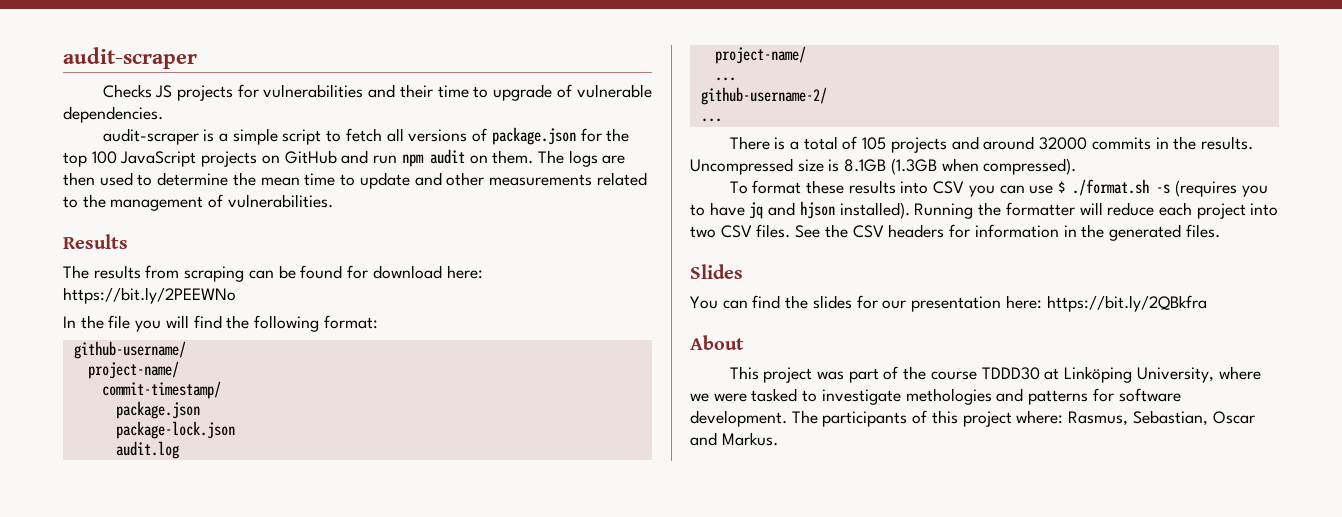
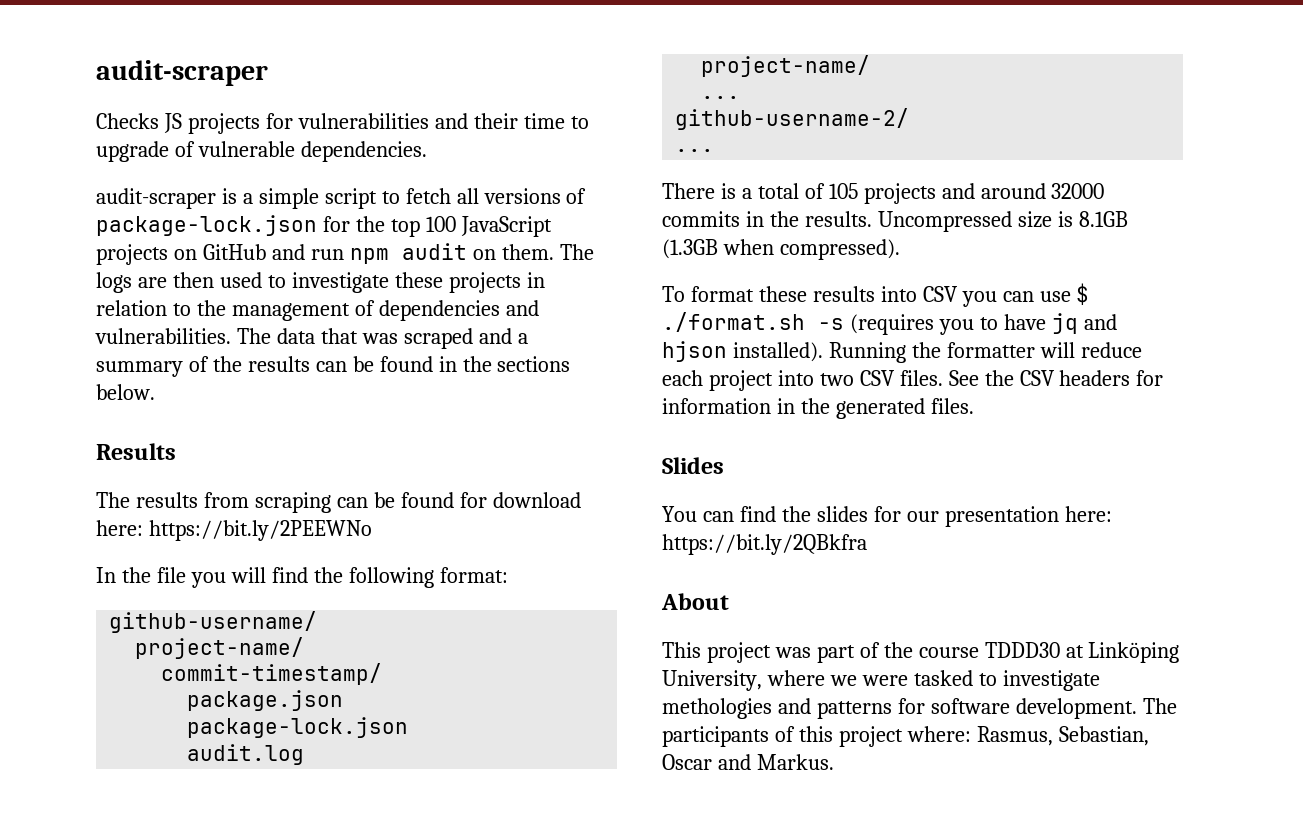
[491,127,576,145] package.json -> [96,215,317,236] package-lock.json
[157,172,647,189] determine the mean time to update and other measurements related -> [291,272,545,293] [96,300,167,316] investigate these projects in relation
(224, 201) none -> [378,300,539,321] dependencies and
(333, 201) none -> [236,328,528,349] [96,356,571,377] [96,384,155,400] The data that was scraped and a summary of the results can be found in the sections below.

